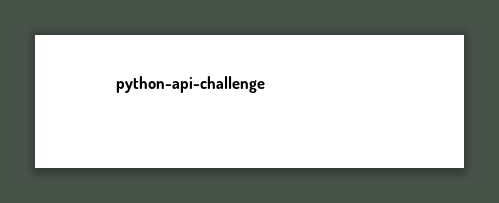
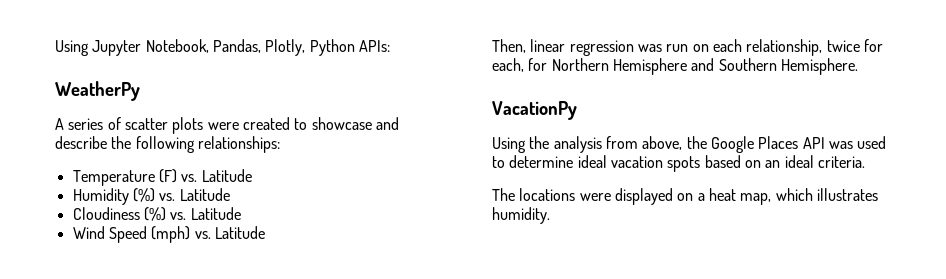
[116,76,265,93] python-api-challenge -> [55,39,390,56] [55,81,140,101] [55,117,399,134] [55,136,280,153] [72,169,252,186] [72,188,230,205] [72,207,241,221] [72,226,265,243] [492,39,883,56] [492,58,858,75] [492,101,577,120] [492,136,887,153] [492,155,865,172] [492,188,878,205] [492,207,550,224] Using Jupyter Notebook, Pandas, Plotly, Python APIs: // WeatherPy // A series of scatter plots were created to showcase and describe the following relationships: // Temperature (F) vs. Latitude // Humidity (%) vs. Latitude // Cloudiness (%) vs. Latitude // Wind Speed (mph) vs. Latitude // Then, linear regression was run on each relationship, twice for each, for Northern Hemisphere and Southern Hemisphere. // VacationPy // Using the analysis from above, the Google Places API was used to determine ideal vacation spots based on an ideal criteria. // The locations were displayed on a heat map, which illustrates humidity.

